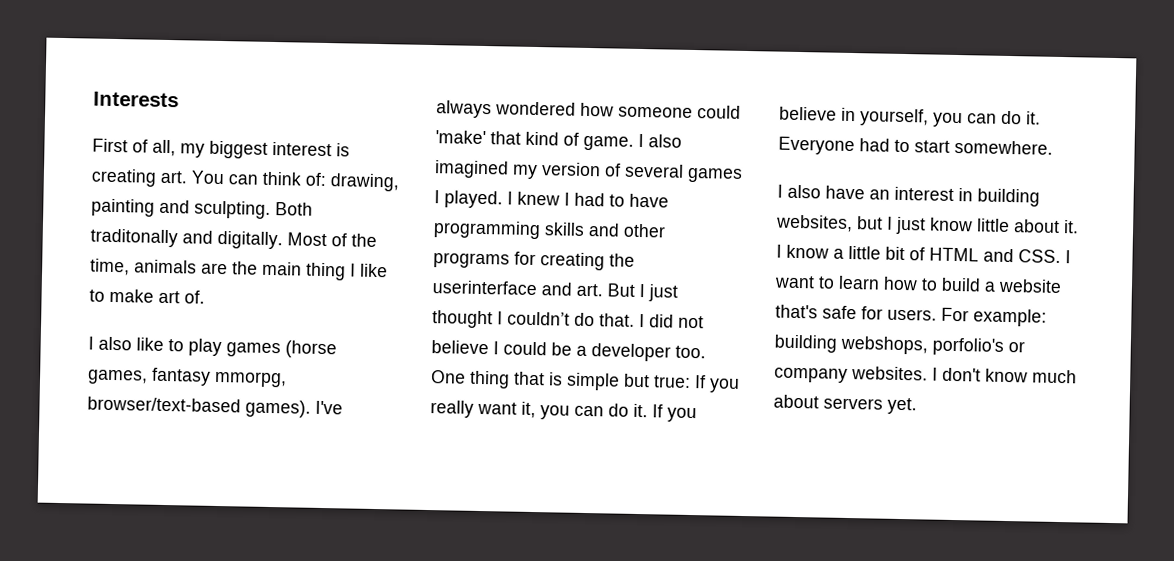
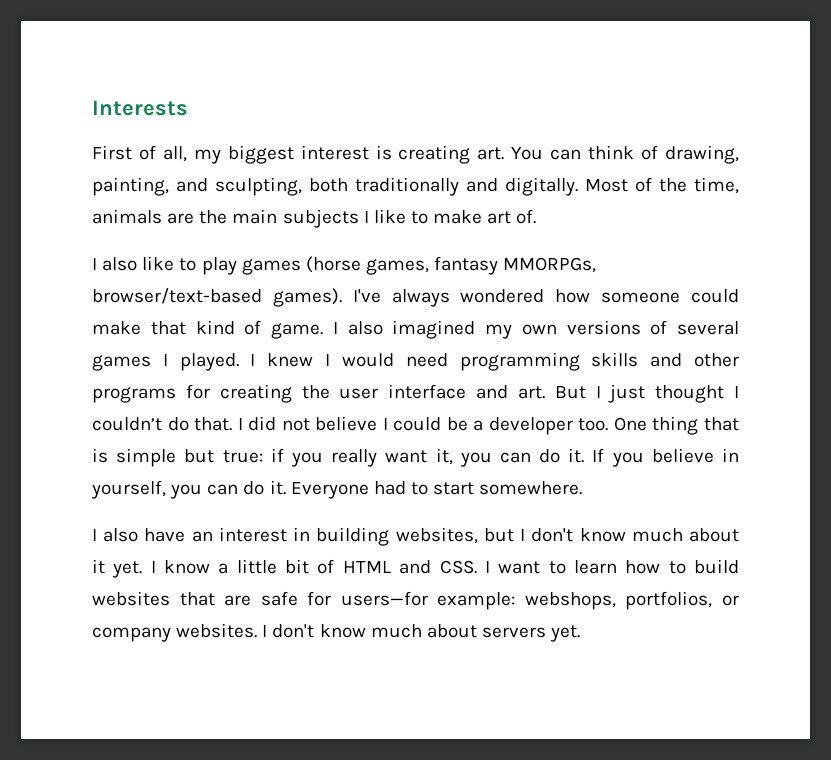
[305,172,399,192] [91,198,313,219] [90,228,178,248] of: drawing, painting and sculpting. Both traditonally -> [641,145,739,164] [92,177,459,196] of drawing, painting, and sculpting, both traditionally
[305,262,346,281] thing -> [282,209,359,228] subjects
[214,370,287,388] mmorpg, -> [503,257,597,273] MMORPGs,
[435,130,486,145] 'make' -> [92,321,141,335] make
[541,162,601,177] version -> [521,320,641,335] own versions
[574,192,669,208] had to have -> [341,353,448,367] would need
[432,280,537,296] userinterface -> [339,384,467,399] user interface
[694,375,706,389] If -> [270,448,284,462] if
[895,216,1079,235] just know little about it. -> [531,528,739,542] [92,559,143,578] don't know much about it yet.
[984,278,1062,294] [775,304,1047,327] [774,334,1004,356] a website that's safe for users. For example: building webshops, porfolio's -> [92,591,713,610] websites that are safe for users—for example: webshops, portfolios,

